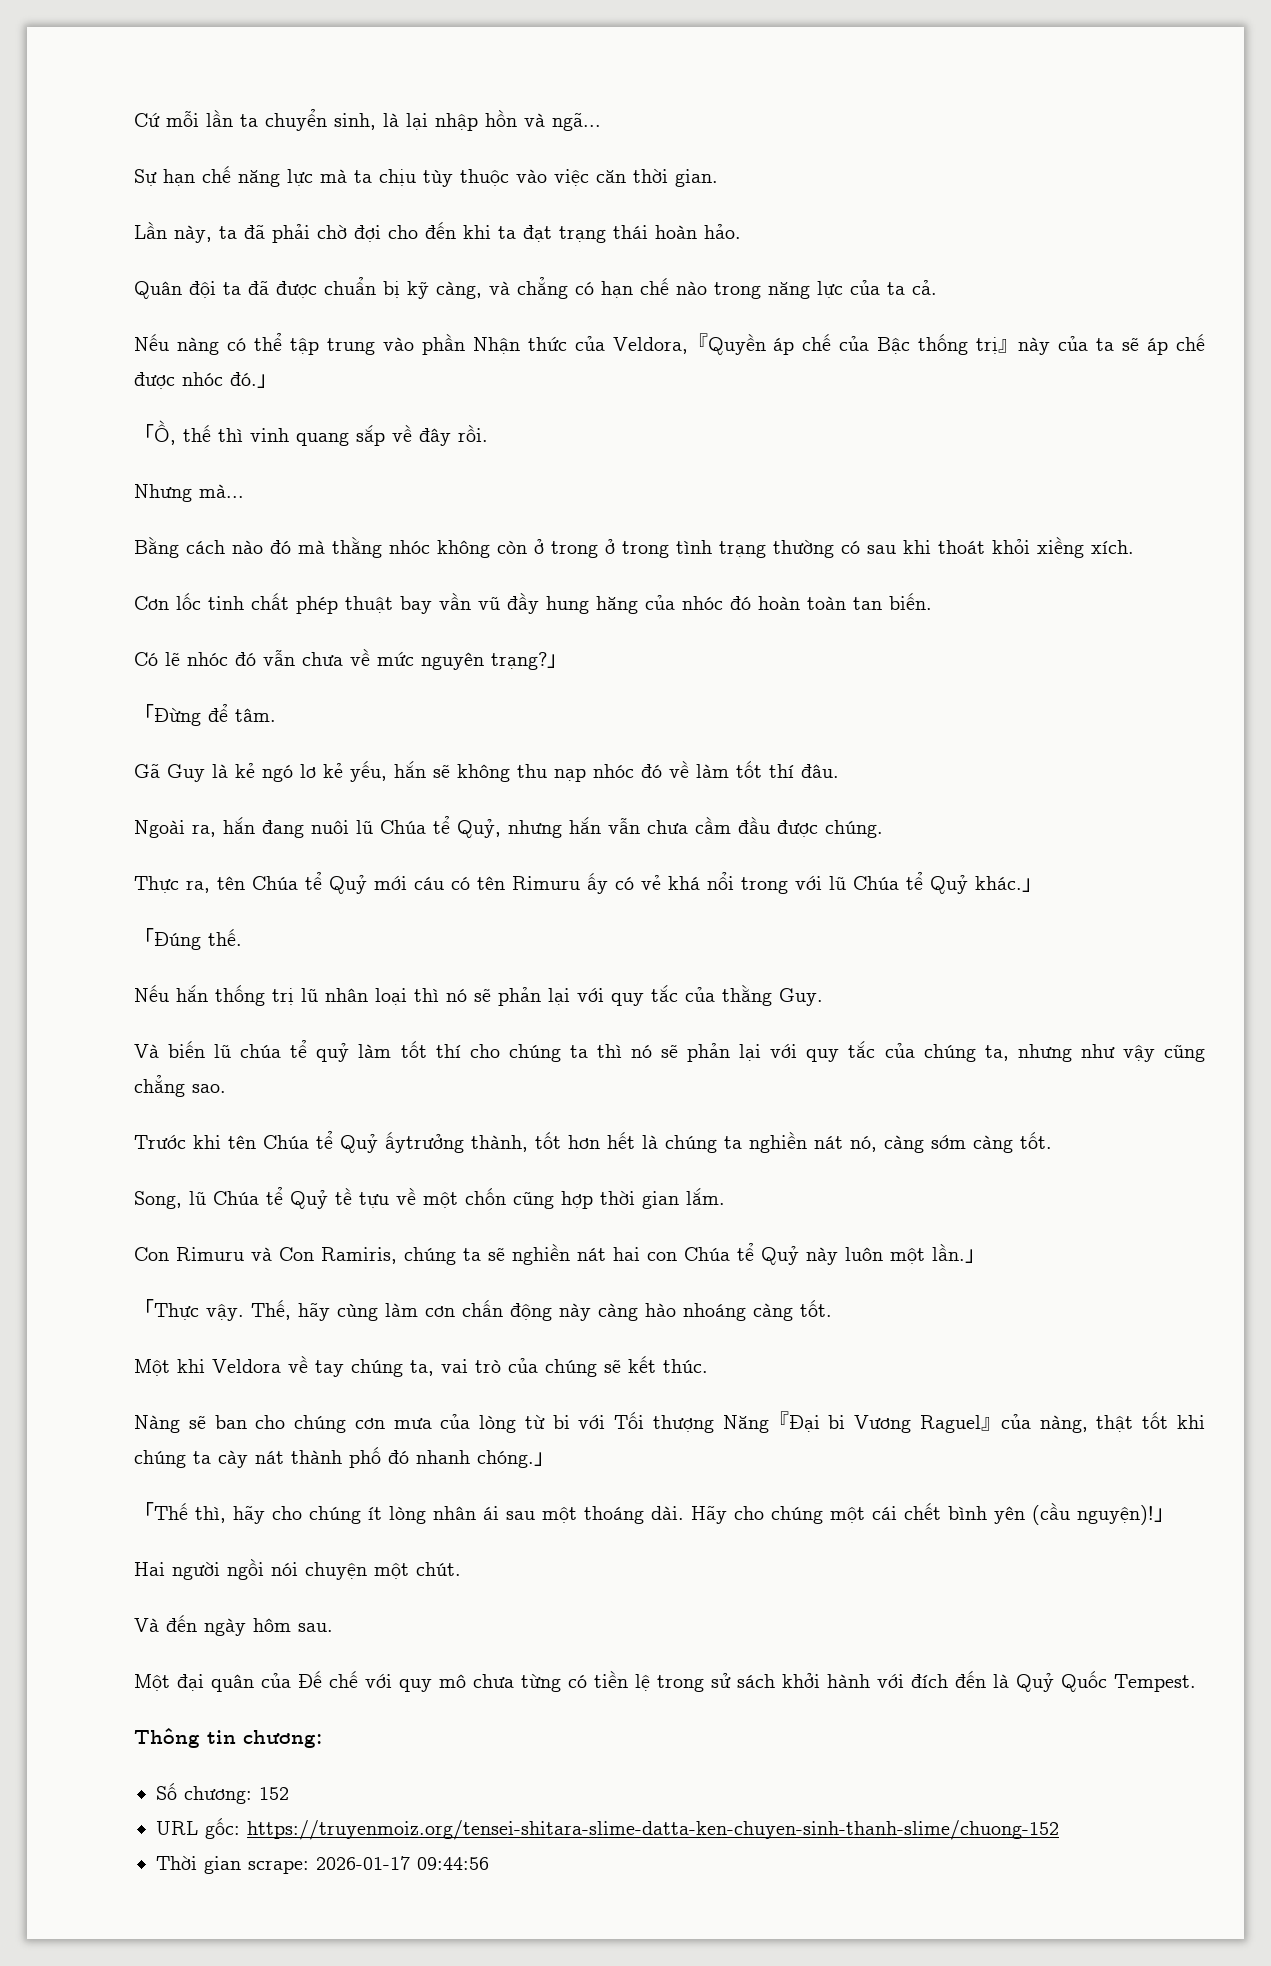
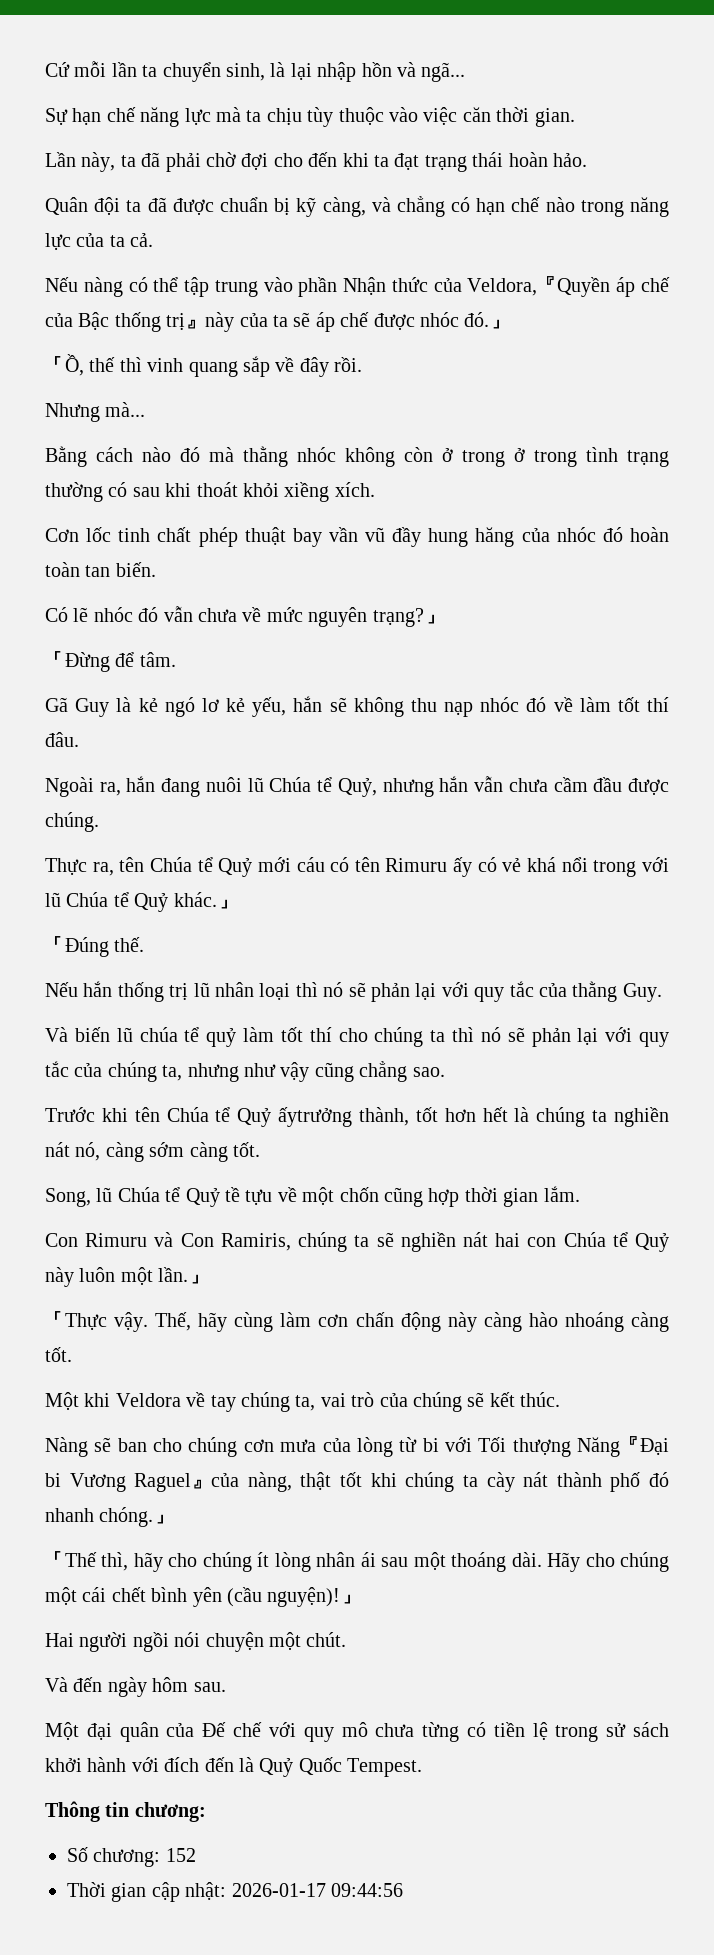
[156,1818,1059,1840] // URL gốc: https://truyenmoiz.org/tensei-shitara-slime-datta-ken-chuyen-sinh-thanh-slime/chuong-152 -> (196, 1855) none
[248,1860,309,1874] scrape: -> [151,1882,227,1902] cập nhật:

